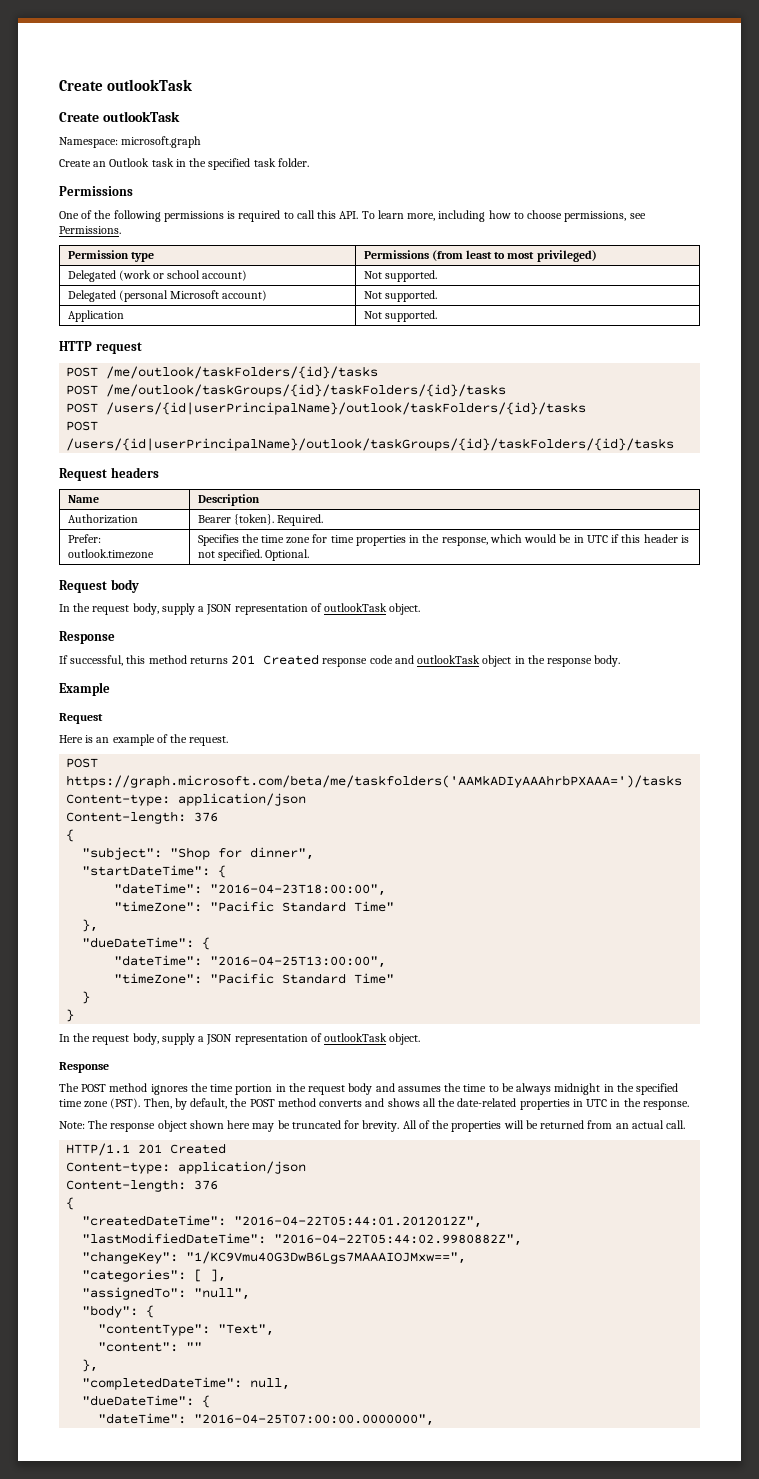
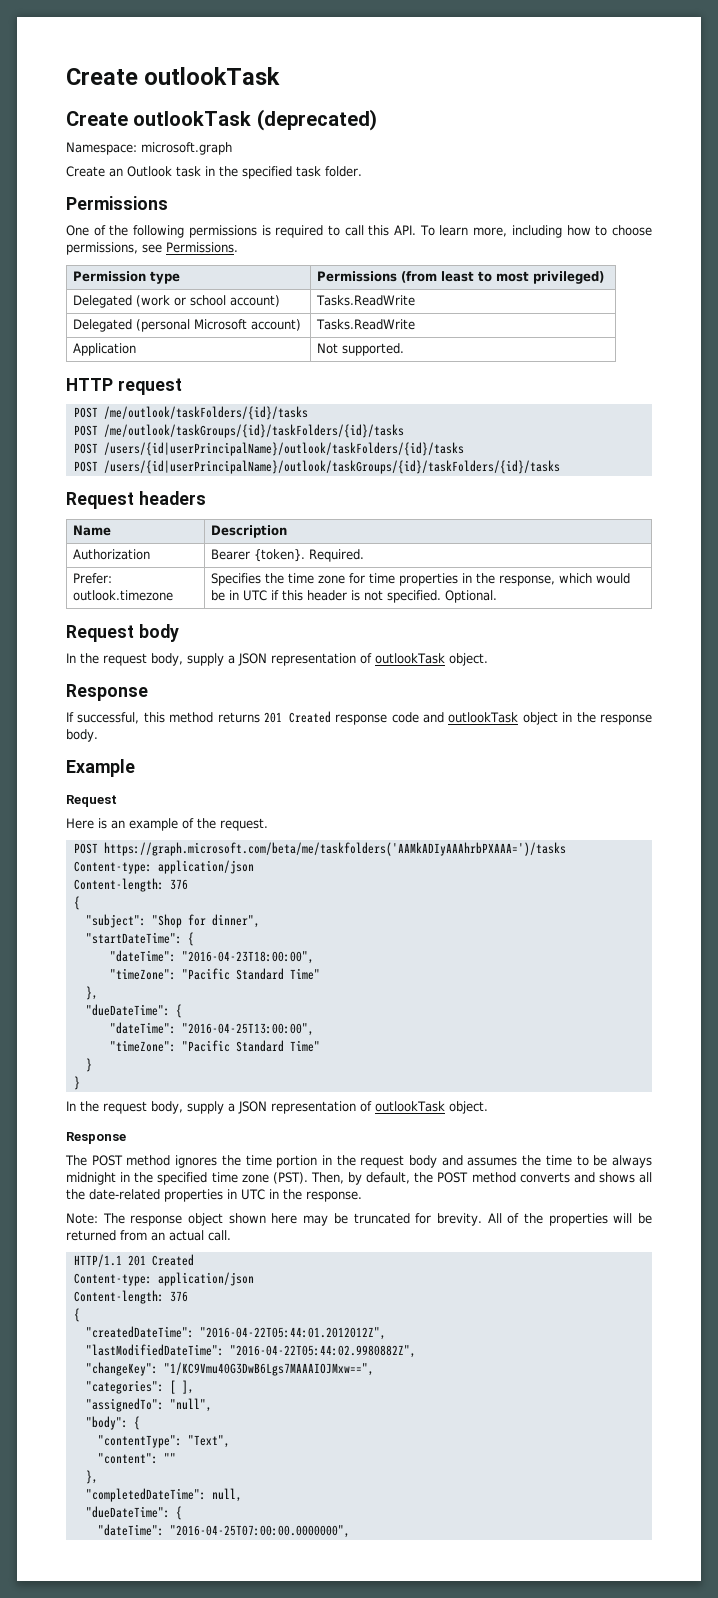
(180, 116) none -> [256,109,377,131] (deprecated)
[363,270,437,282] Not supported. -> [316,295,416,306] Tasks.ReadWrite
[363,290,437,302] Not supported. -> [316,319,416,330] Tasks.ReadWrite

